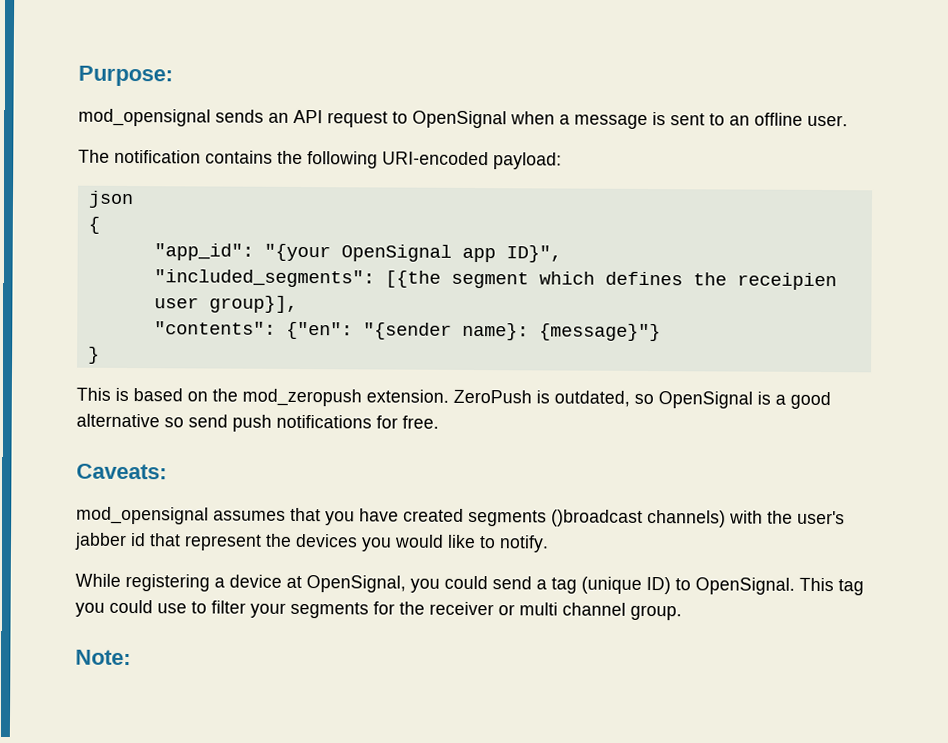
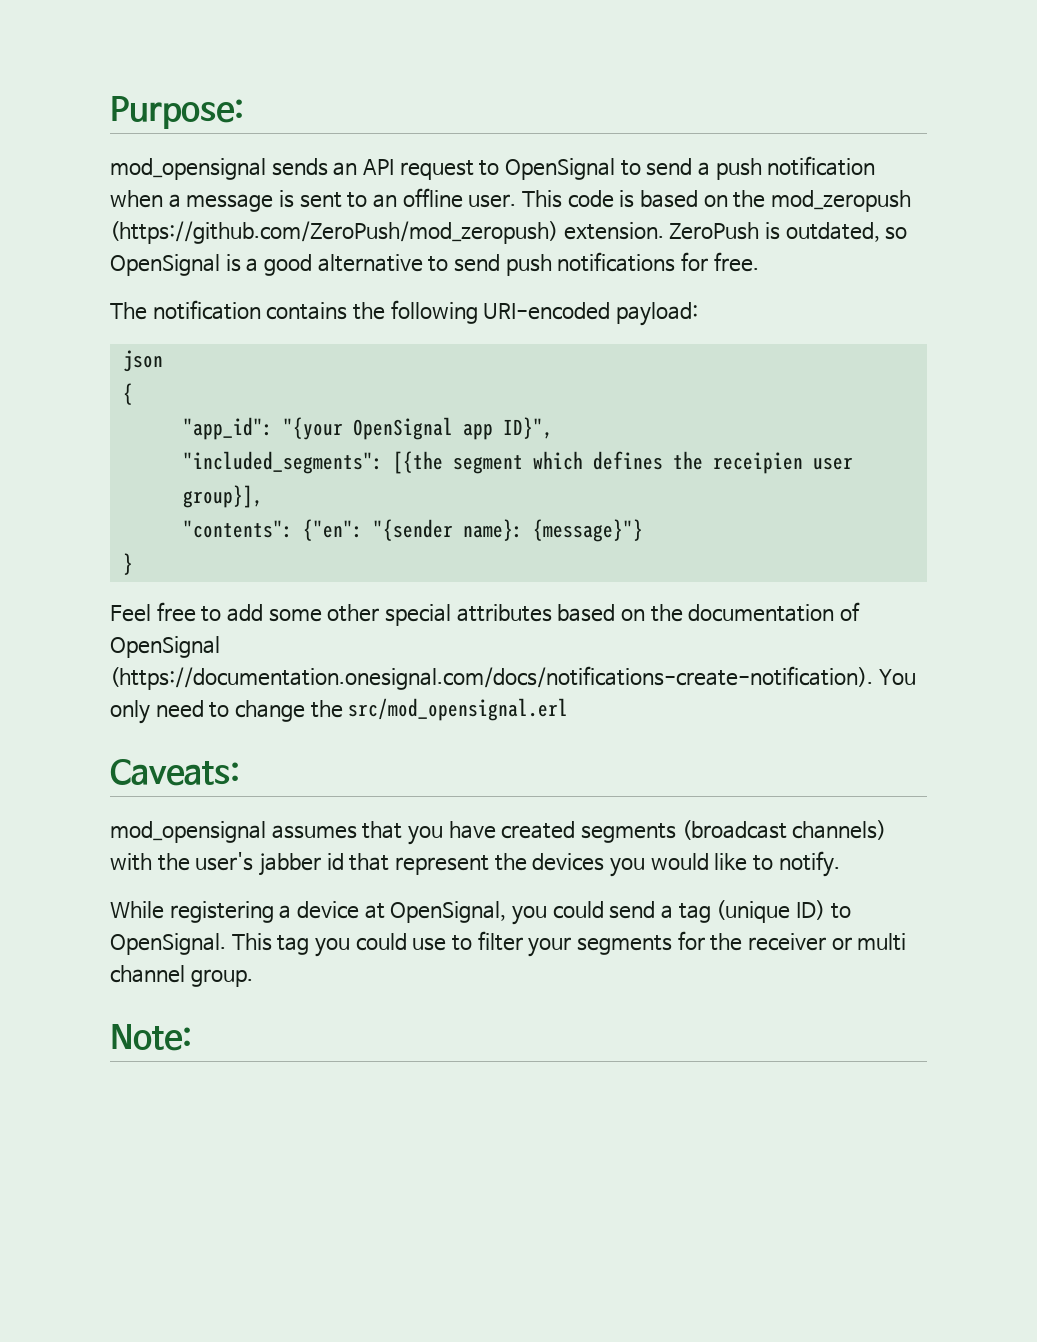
(507, 119) none -> [620,156,876,180] to send a push notification
(848, 120) none -> [522,190,912,212] [110,221,908,244] [110,252,759,276] This code is based on the mod_zeropush (https://github.com/ZeroPush/mod_zeropush) extension. ZeroPush is outdated, so OpenSignal is a good alternative to send push notifications for free.
[76,387,831,410] [76,413,439,432] This is based on the mod_zeropush extension. ZeroPush is outdated, so OpenSignal is a good alternative so send push notifications for free. -> [110,602,860,626] [110,636,220,658] [110,666,916,690] [110,698,569,724] Feel free to add some other special attributes based on the documentation of OpenSignal (https://documentation.onesignal.com/docs/notifications-create-notification). You only need to change the src/mod_opensignal.erl
[551,509,643,527] ()broadcast -> [681,820,787,840] (broadcast

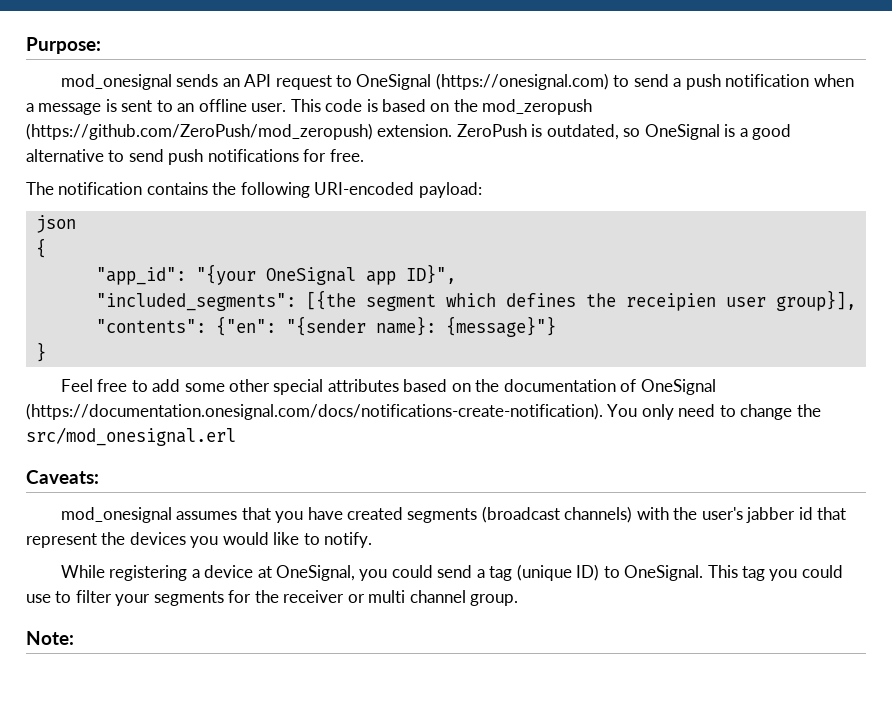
[110,158,266,180] mod_opensignal -> [60,74,172,90] mod_onesignal
[504,158,615,180] OpenSignal -> [356,73,609,90] OneSignal (https://onesignal.com)
[110,254,220,276] OpenSignal -> [644,124,720,140] OneSignal
[352,417,453,440] OpenSignal -> [265,267,356,285] OneSignal
[110,636,220,658] OpenSignal -> [640,379,716,395] OneSignal
[348,698,569,721] src/mod_opensignal.erl -> [26,427,236,446] src/mod_onesignal.erl
[110,821,266,843] mod_opensignal -> [60,507,172,523] mod_onesignal
[390,901,507,923] OpenSignal, -> [275,565,355,581] OneSignal,
[110,933,226,955] OpenSignal. -> [624,565,704,581] OneSignal.

